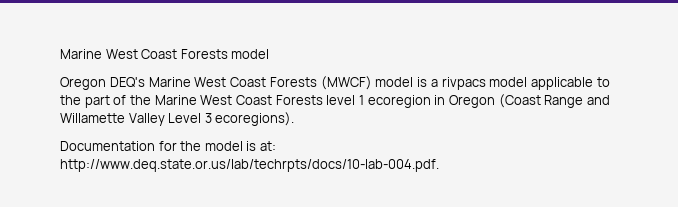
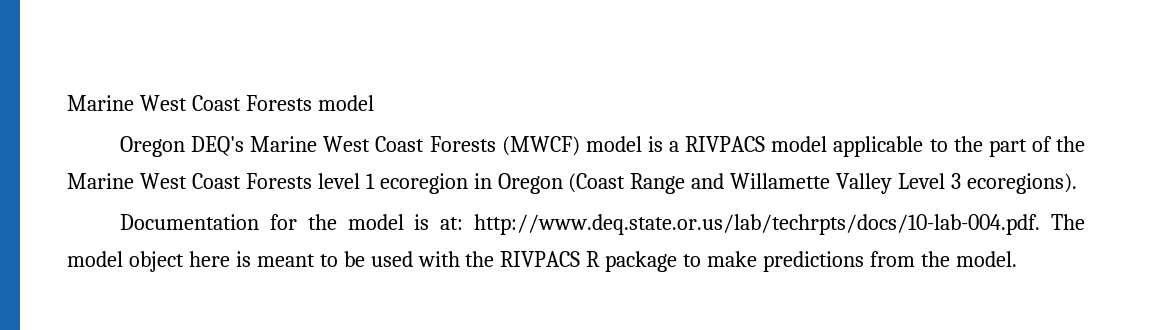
[441,77,486,90] rivpacs -> [685,136,766,152] RIVPACS
(439, 165) none -> [1051,214,1085,230] [67,251,1017,272] The model object here is meant to be used with the RIVPACS R package to make predictions from the model.

